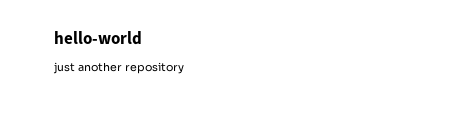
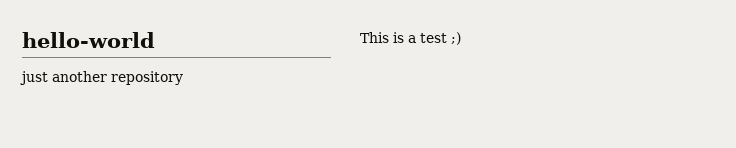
(184, 68) none -> [360,32,461,45] // This is a test ;)

